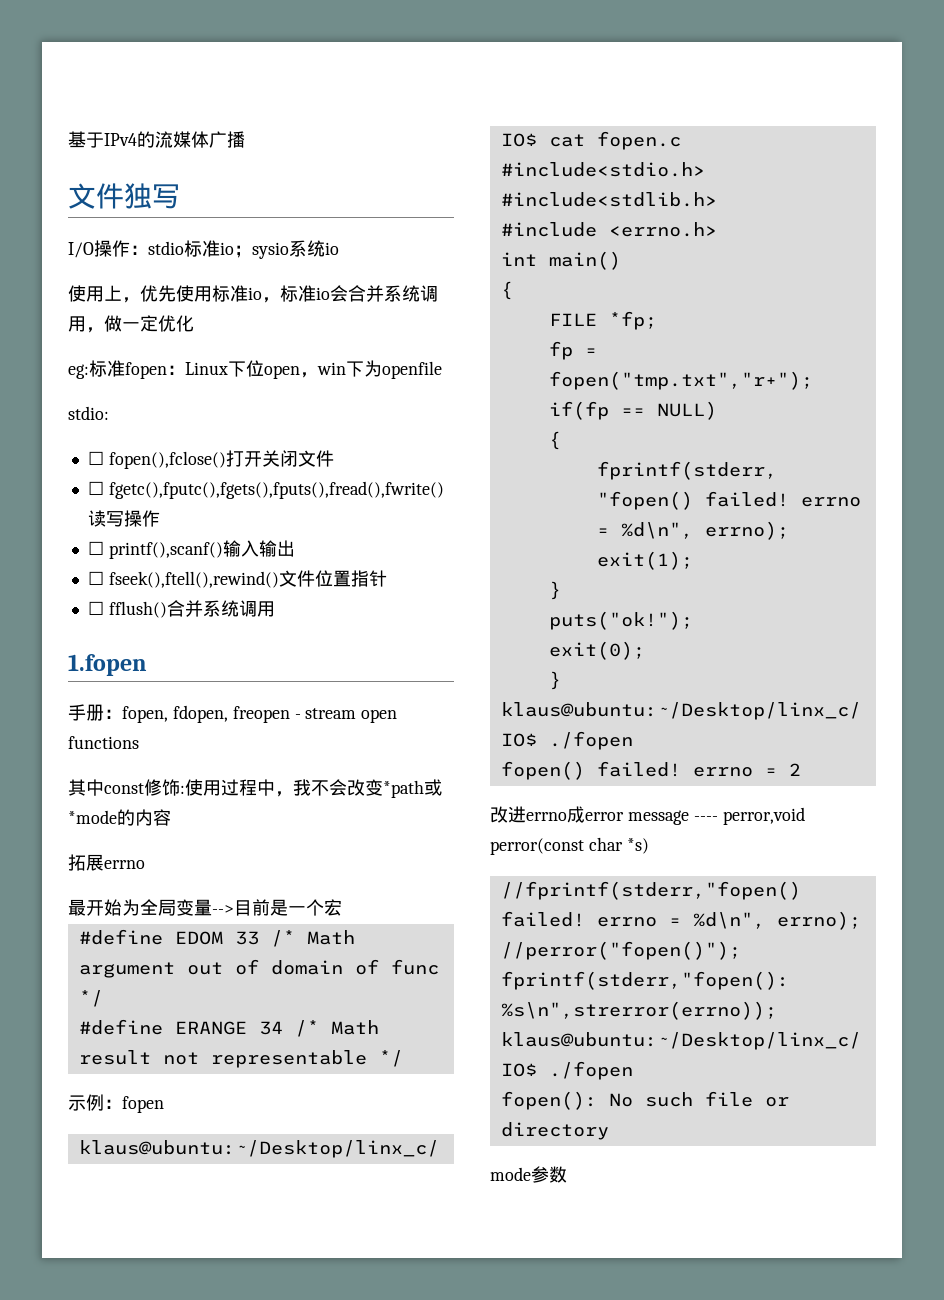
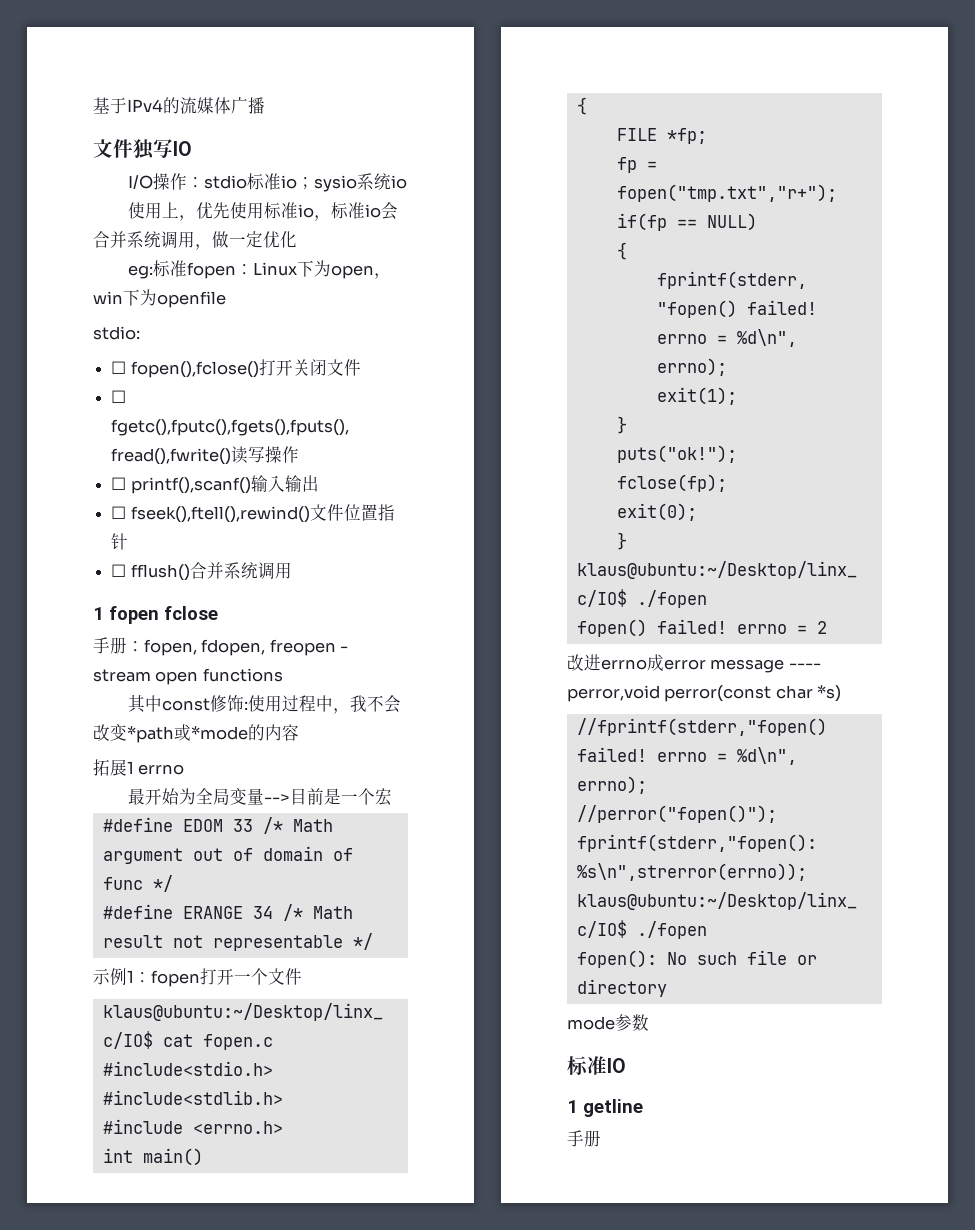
(180, 196) none -> [173,141,192,156] IO
[246,360,264,377] 位 -> [313,260,331,277] 为
[68,654,147,676] 1.fopen -> [93,606,218,624] 1 fopen fclose
(104, 862) none -> [127,761,134,774] 1
(104, 1102) none -> [127,970,134,983] 1
(164, 1104) none -> [200,968,302,985] 打开一个文件
(693, 620) none -> [616,474,727,492] // fclose(fp);
(567, 1174) none -> [567,1056,626,1076] [567,1099,643,1117] [567,1130,601,1147] // 标准IO // 1 getline // 手册

